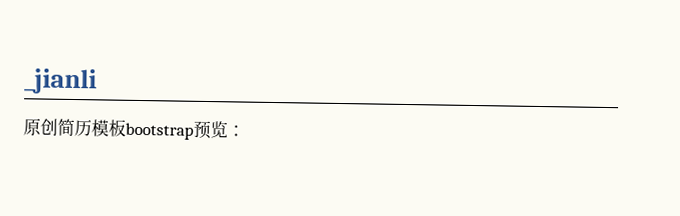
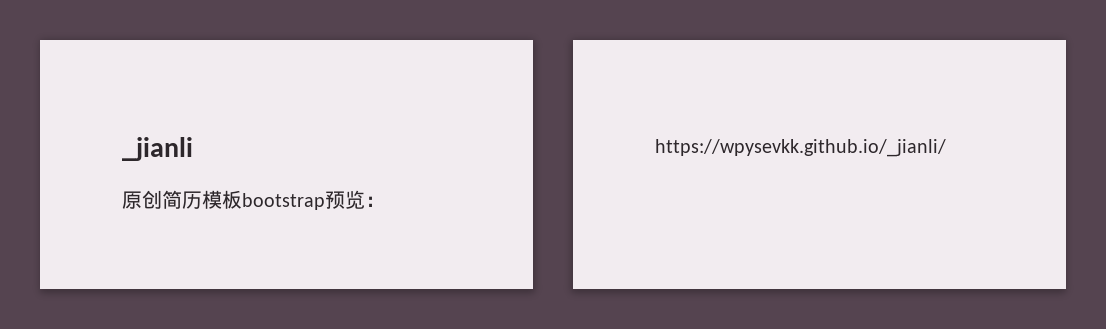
(245, 131) none -> [655,139,946,157] https://wpysevkk.github.io/_jianli/

